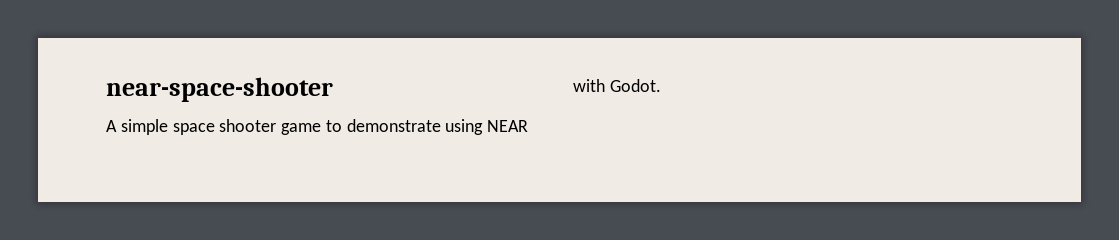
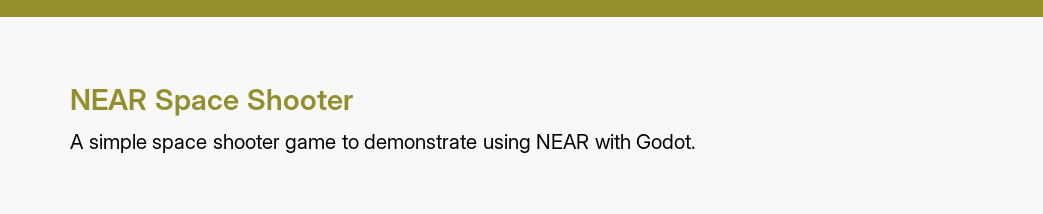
[106,77,333,102] near-space-shooter -> [70,89,353,116] NEAR Space Shooter

